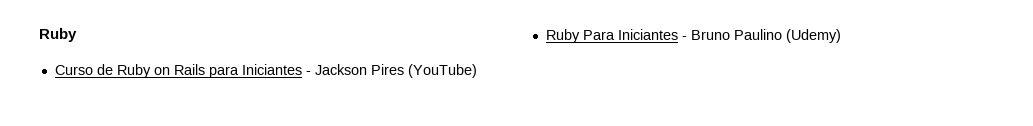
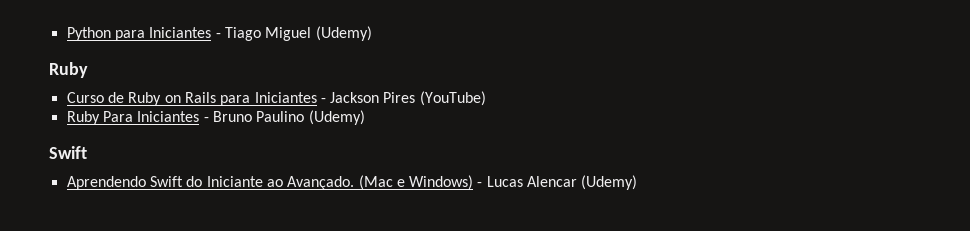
(39, 35) none -> [66,26,372,41] Python para Iniciantes - Tiago Miguel (Udemy) //
(841, 36) none -> [49,146,87,159] [66,175,638,190] // Swift // Aprendendo Swift do Iniciante ao Avançado. (Mac e Windows) - Lucas Alencar (Udemy)

